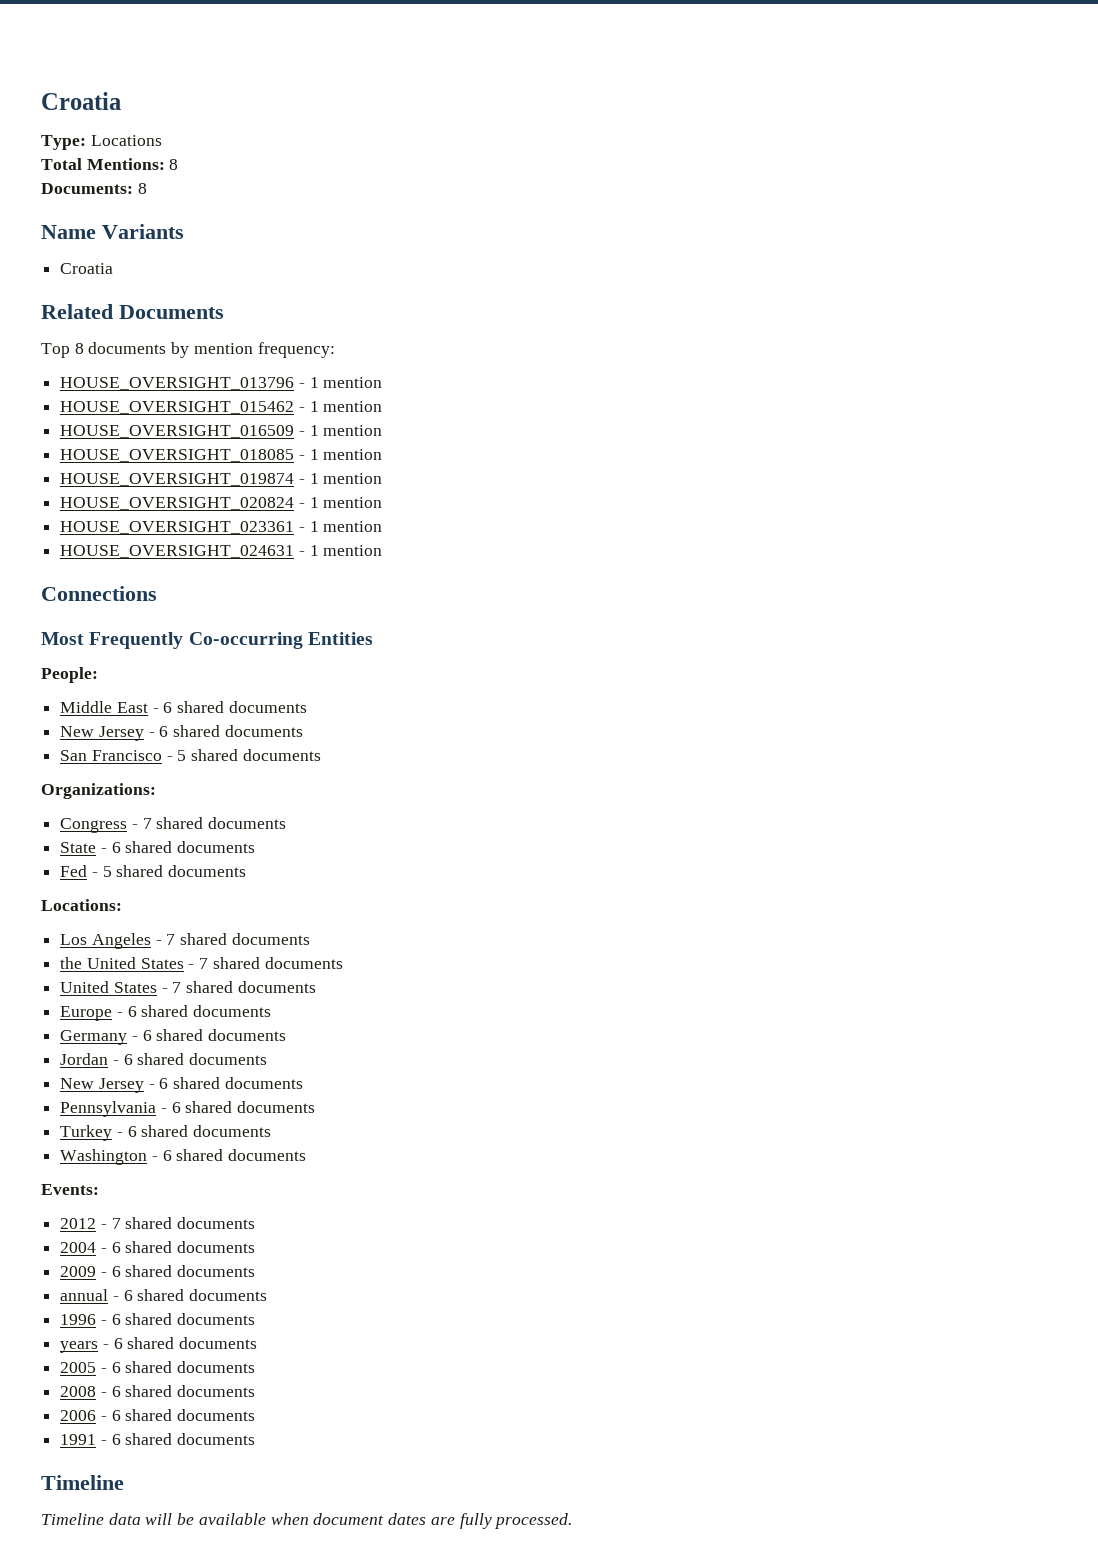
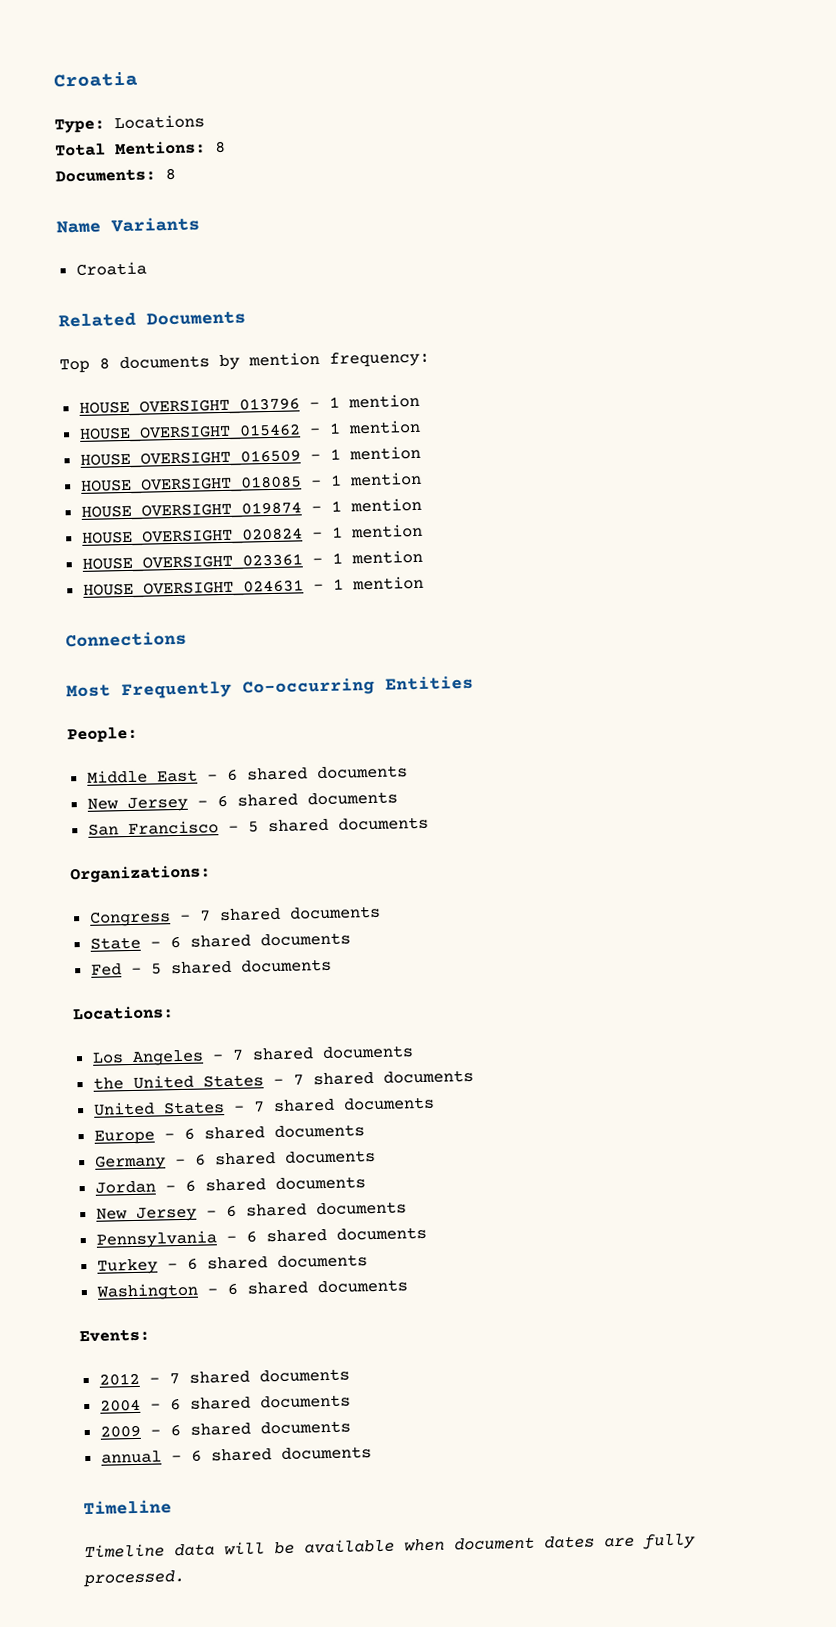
[60,1313,256,1325] [60,1337,258,1353] [60,1361,256,1373] [60,1385,256,1397] [60,1409,256,1421] [60,1433,256,1445] // 1996 - 6 shared documents // years - 6 shared documents // 2005 - 6 shared documents // 2008 - 6 shared documents // 2006 - 6 shared documents // 1991 - 6 shared documents -> (372, 1453) none

